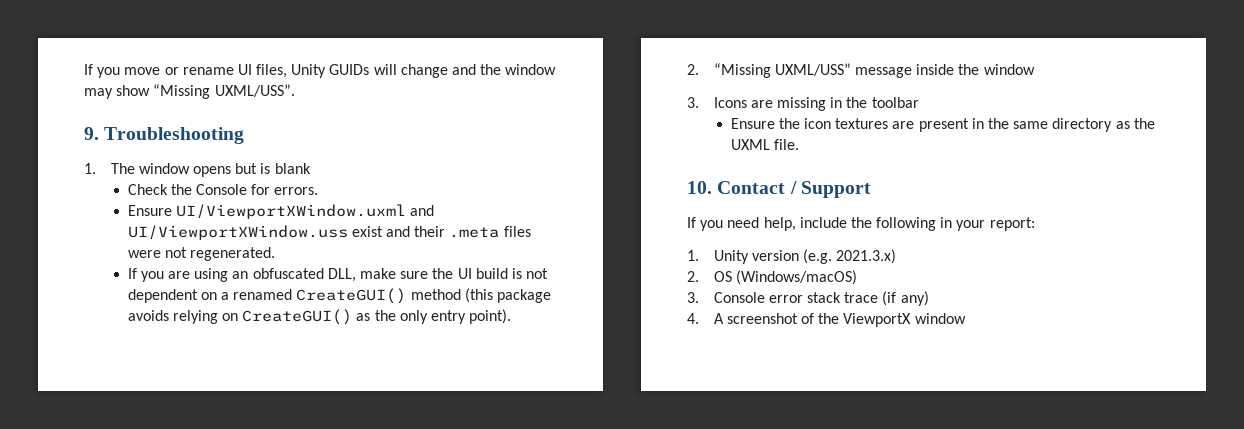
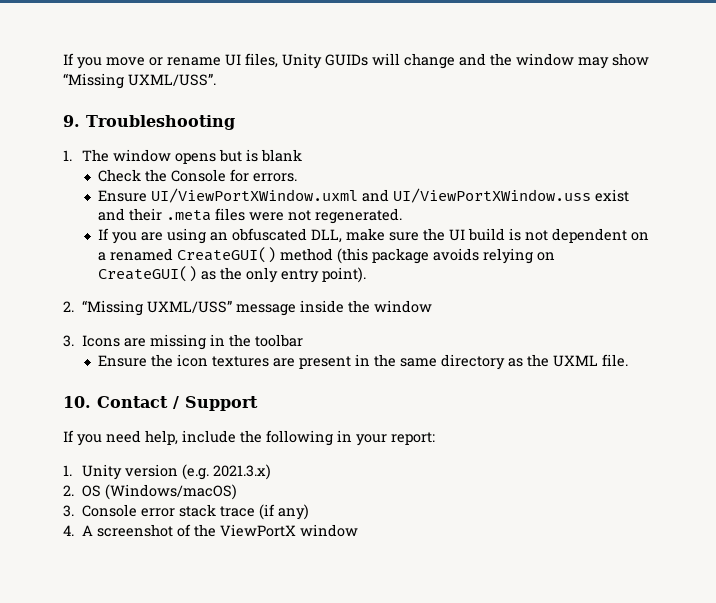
[175,204,435,219] [127,225,348,240] UI/ViewportXWindow.uxml and UI/ViewportXWindow.uss -> [150,188,591,203] UI/ViewPortXWindow.uxml and UI/ViewPortXWindow.uss
[843,313,912,327] ViewportX -> [220,524,297,537] ViewPortX

